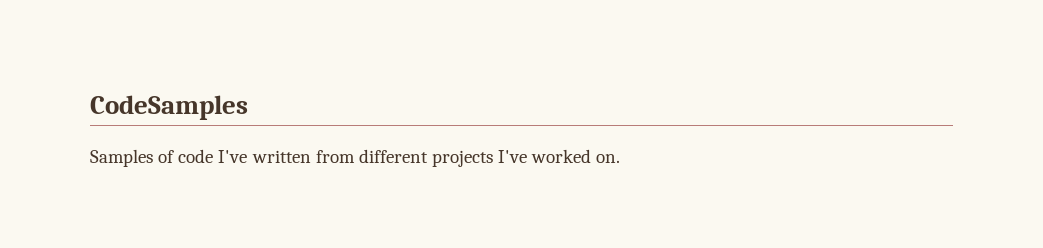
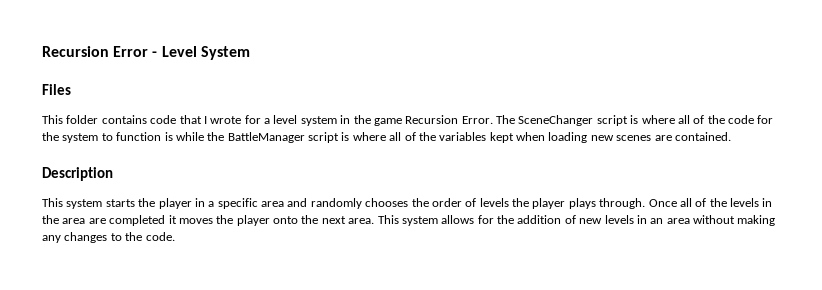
[90,95,248,120] [90,149,621,167] CodeSamples // Samples of code I've written from different projects I've worked on. -> [42,46,250,60] [42,84,71,95] [42,115,774,126] [42,132,731,143] [42,167,113,181] [42,198,773,209] [42,215,776,226] [42,232,175,243] Recursion Error - Level System // Files // This folder contains code that I wrote for a level system in the game Recursion Error. The SceneChanger script is where all of the code for the system to function is while the BattleManager script is where all of the variables kept when loading new scenes are contained. // Description // This system starts the player in a specific area and randomly chooses the order of levels the player plays through. Once all of the levels in the area are completed it moves the player onto the next area. This system allows for the addition of new levels in an area without making any changes to the code.

